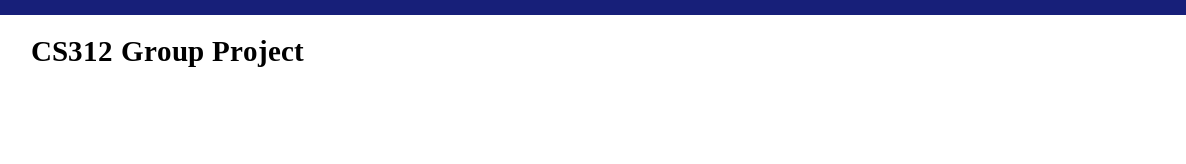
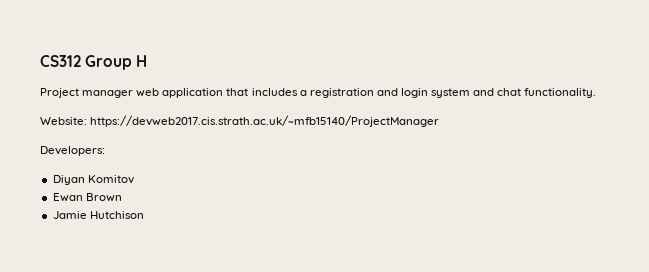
[211,40,304,67] Project -> [136,55,148,67] [40,88,597,98] [40,115,440,127] [40,146,105,156] [52,175,134,185] [52,193,122,202] [52,211,144,219] H // Project manager web application that includes a registration and login system and chat functionality. // Website: https://devweb2017.cis.strath.ac.uk/~mfb15140/ProjectManager // Developers: // Diyan Komitov // Ewan Brown // Jamie Hutchison

